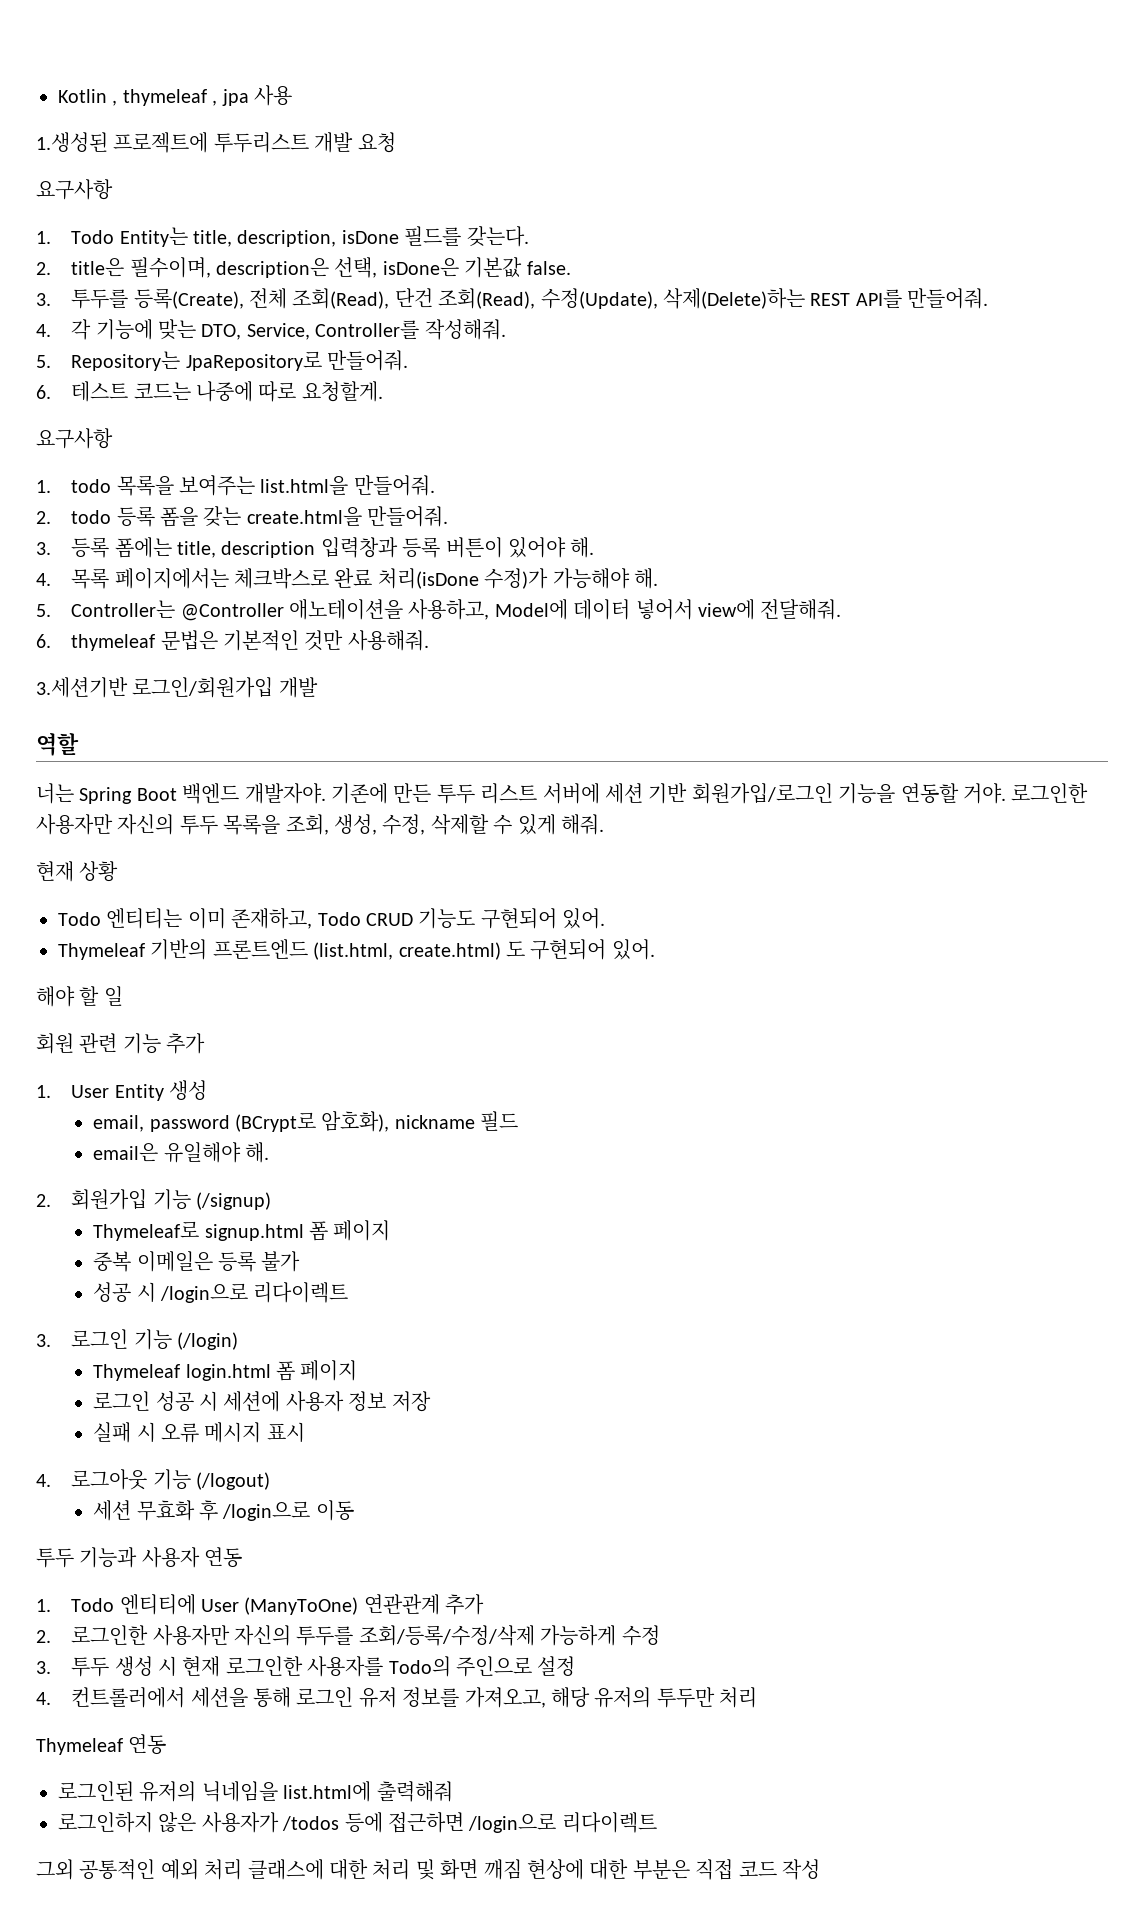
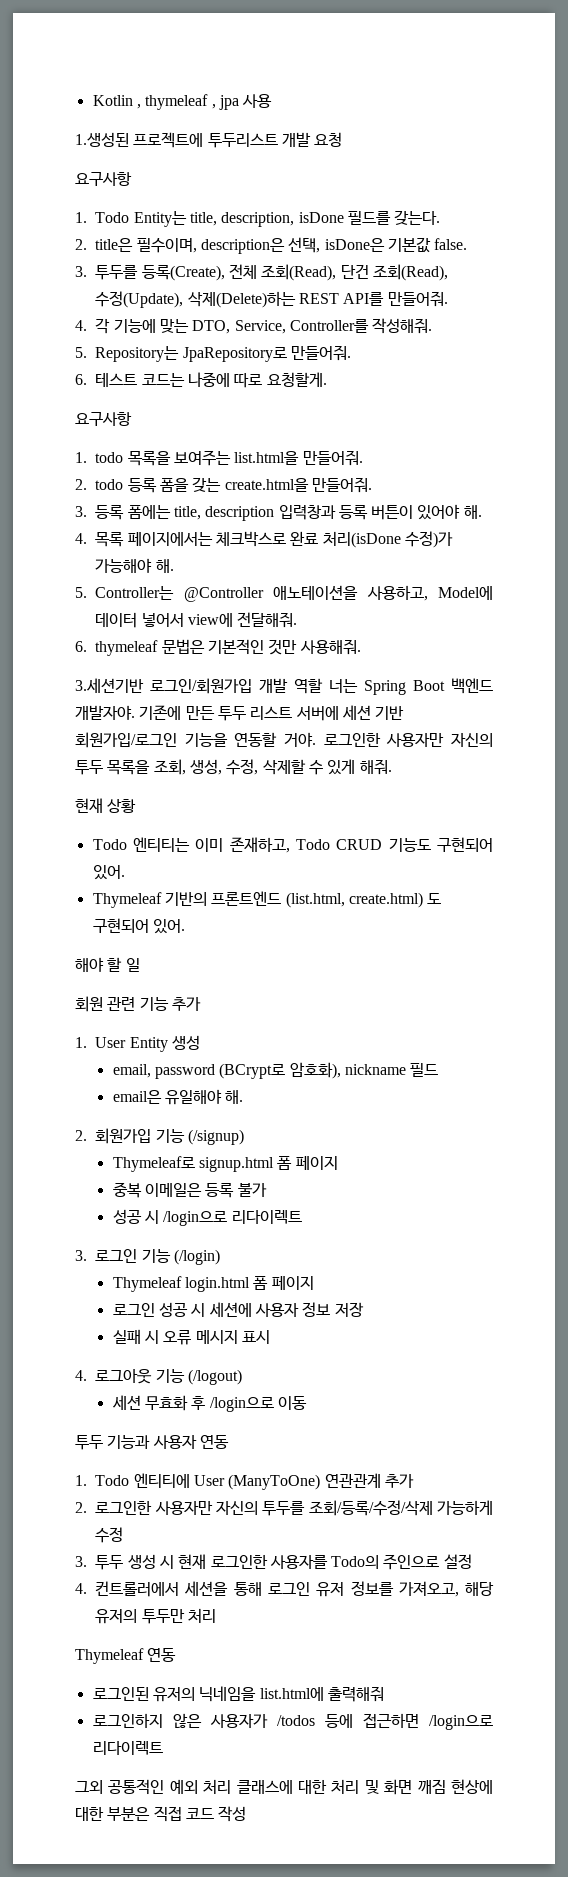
(318, 687) // -> (288, 685) none
(79, 744) // -> (323, 686) none

